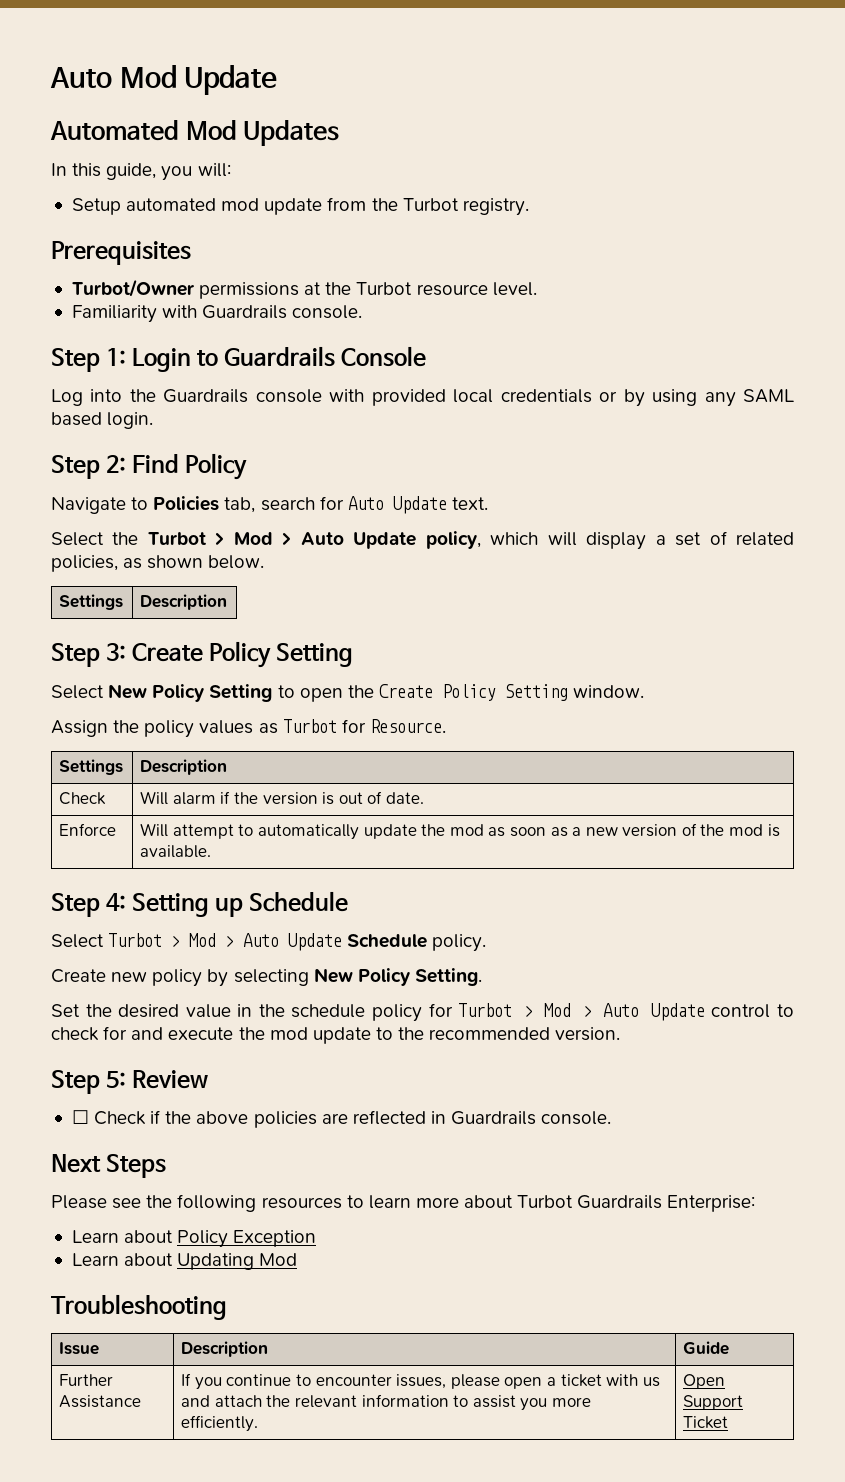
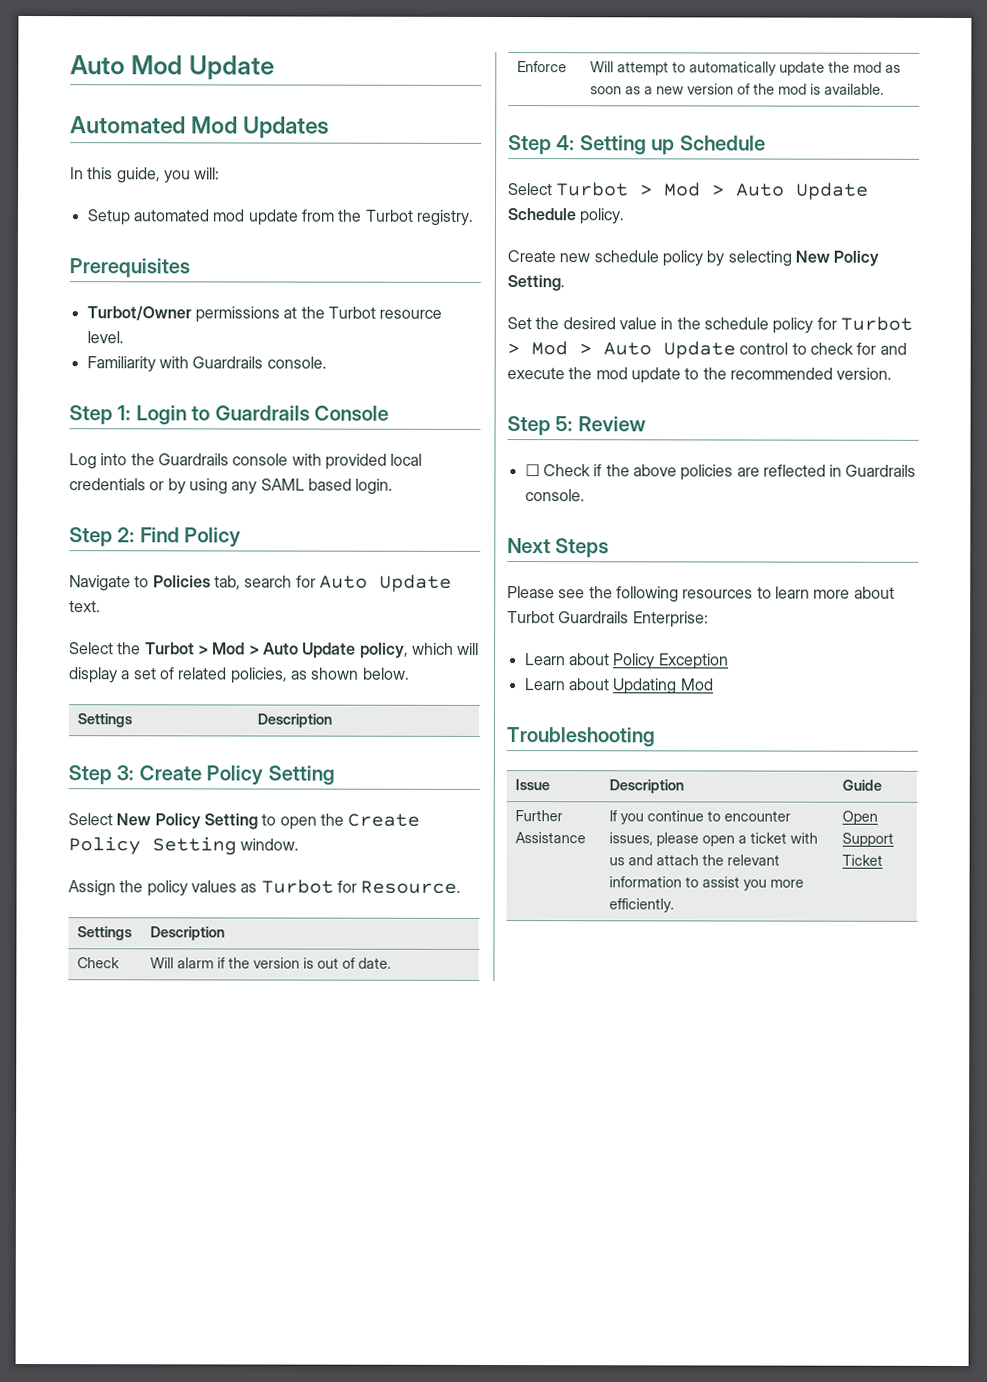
(148, 977) none -> [593,250,659,263] schedule

